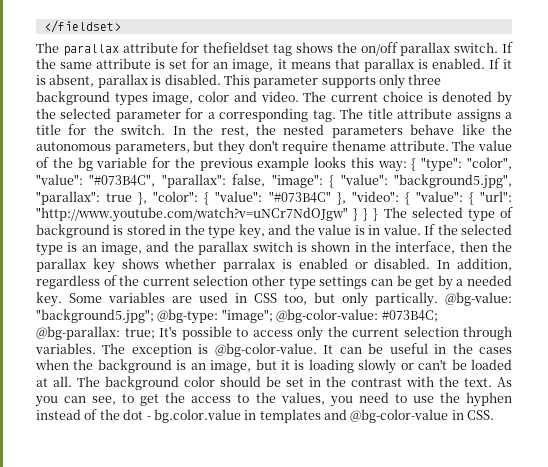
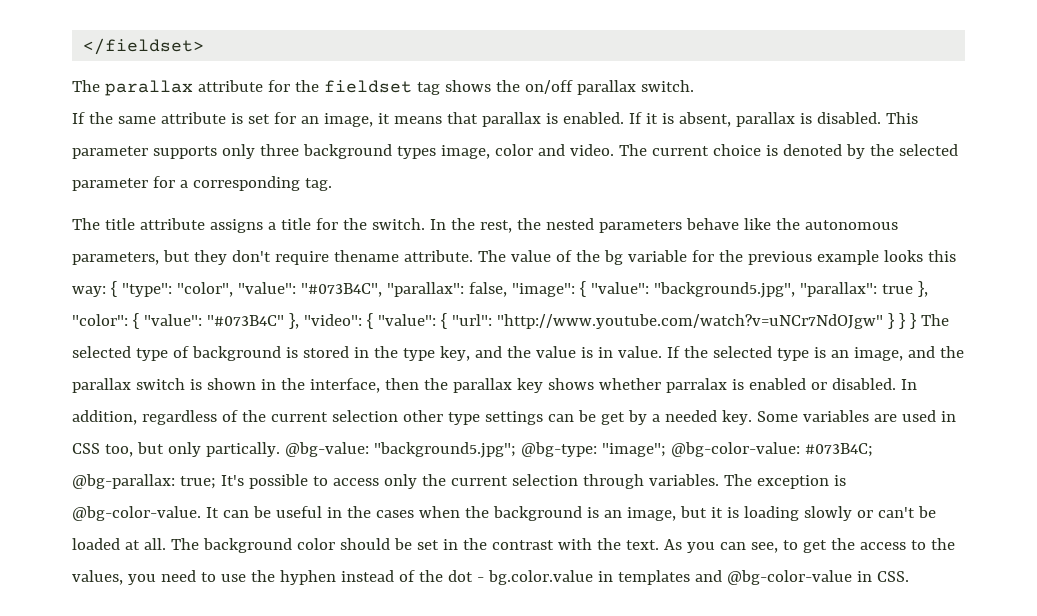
[203,42,270,53] thefieldset -> [294,80,412,93] the fieldset
(499, 47) none -> (694, 86) //
(336, 116) none -> (332, 184) //

